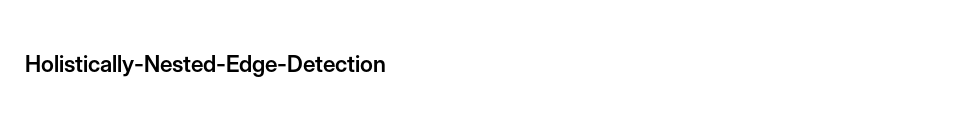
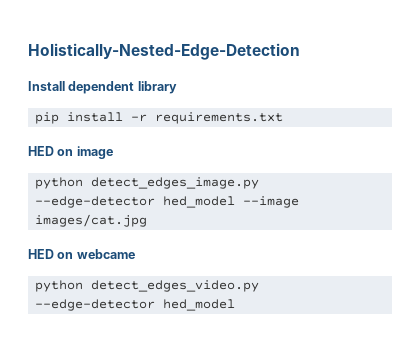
(386, 66) none -> [28,81,177,94] [34,112,283,124] [28,146,113,159] [34,177,259,189] [34,196,299,208] [34,214,147,227] [28,249,135,259] [34,280,259,292] [34,299,235,311] // Install dependent library // pip install -r requirements.txt // HED on image // python detect_edges_image.py --edge-detector hed_model --image images/cat.jpg // HED on webcame // python detect_edges_video.py --edge-detector hed_model

